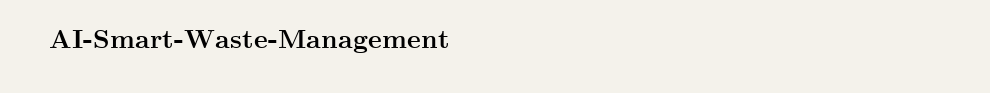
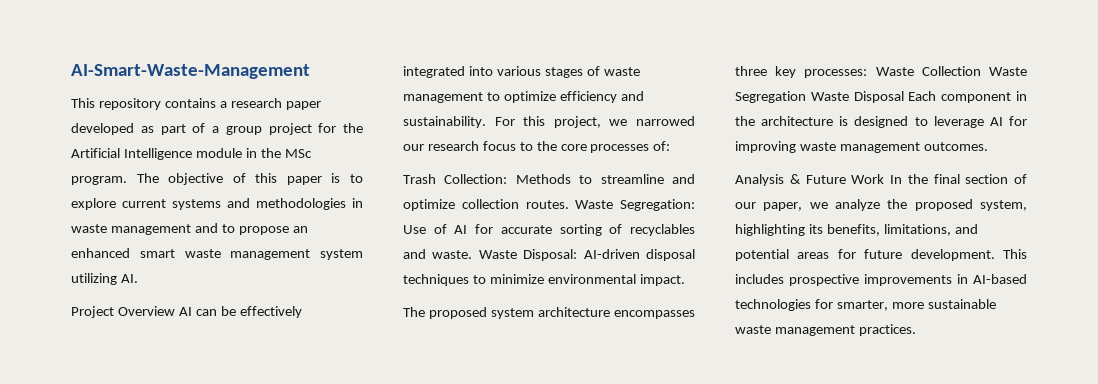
(450, 41) none -> [71,98,321,110] [71,123,363,135] [71,148,312,160] [71,173,363,185] [71,198,363,210] [71,223,308,235] [71,248,363,260] [71,273,138,285] [71,306,302,318] [403,66,640,78] [403,91,644,103] [403,116,695,128] [403,141,671,153] [403,174,695,184] [403,199,695,211] [403,224,695,236] [403,249,695,261] [403,274,685,286] [403,307,695,319] [735,66,1027,78] [735,91,1027,103] [735,116,1027,128] [735,141,988,153] [735,174,1027,186] [735,199,1027,211] [735,224,978,236] [735,249,1027,261] [735,274,1027,286] [735,299,996,311] [735,324,916,336] // This repository contains a research paper developed as part of a group project for the Artificial Intelligence module in the MSc program. The objective of this paper is to explore current systems and methodologies in waste management and to propose an enhanced smart waste management system utilizing AI. // Project Overview AI can be effectively integrated into various stages of waste management to optimize efficiency and sustainability. For this project, we narrowed our research focus to the core processes of: // Trash Collection: Methods to streamline and optimize collection routes. Waste Segregation: Use of AI for accurate sorting of recyclables and waste. Waste Disposal: AI-driven disposal techniques to minimize environmental impact. // The proposed system architecture encompasses three key processes: Waste Collection Waste Segregation Waste Disposal Each component in the architecture is designed to leverage AI for improving waste management outcomes. // Analysis & Future Work In the final section of our paper, we analyze the proposed system, highlighting its benefits, limitations, and potential areas for future development. This includes prospective improvements in AI-based technologies for smarter, more sustainable waste management practices.

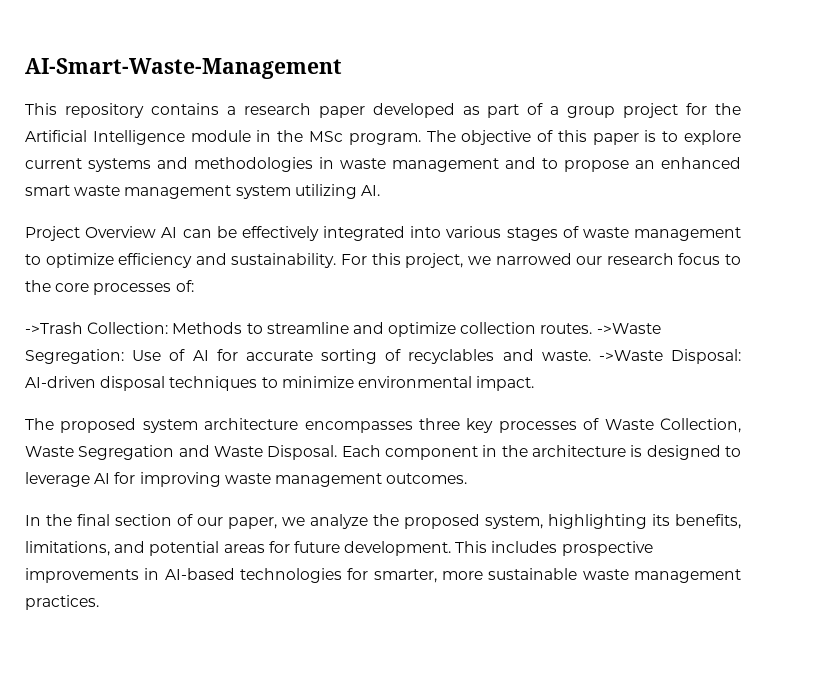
[403,174,436,184] Trash -> [25,322,83,334] ->Trash
[575,200,614,209] Waste -> [596,323,661,334] ->Waste
[478,250,517,259] Waste -> [598,350,663,361] ->Waste
[804,66,1027,78] [735,91,904,103] processes: Waste Collection Waste Segregation Waste Disposal -> [498,418,741,433] [25,445,338,460] processes of Waste Collection, Waste Segregation and Waste Disposal.
[735,174,885,186] Analysis & Future Work -> (468, 478) none

